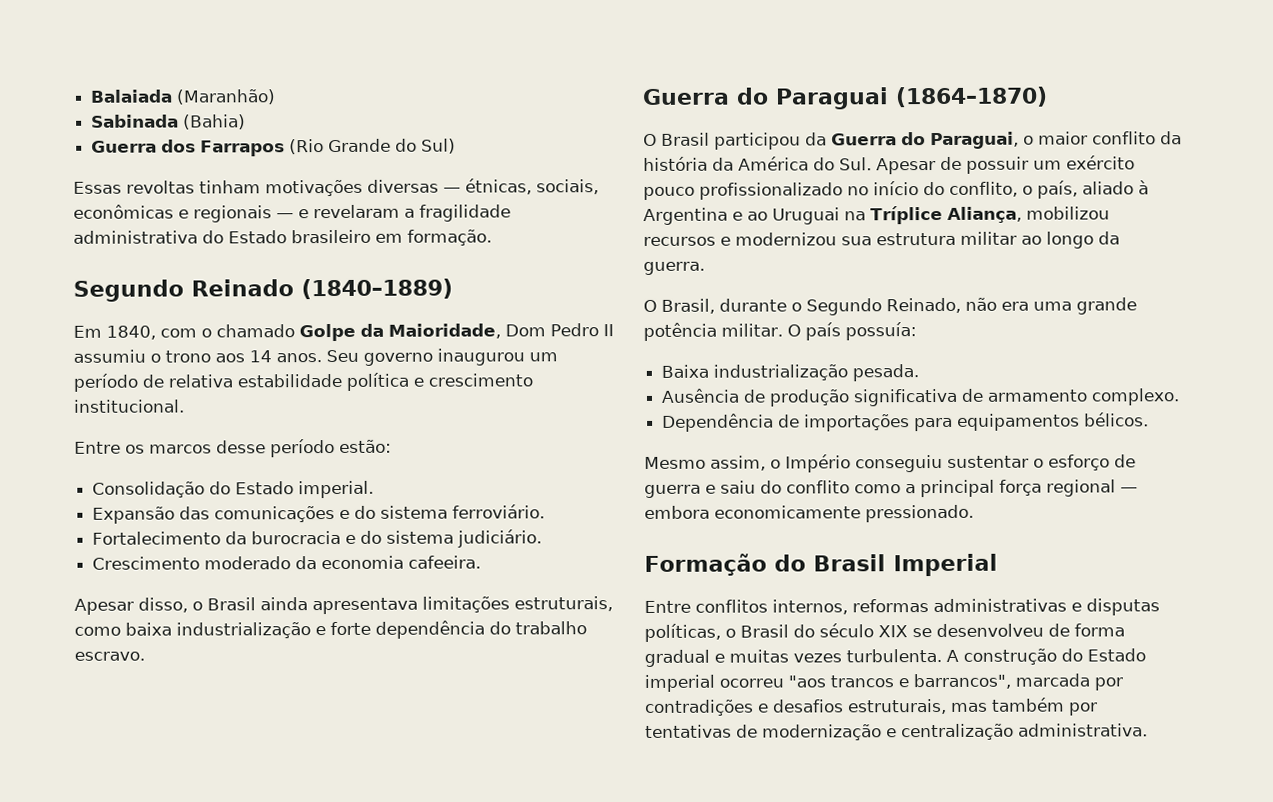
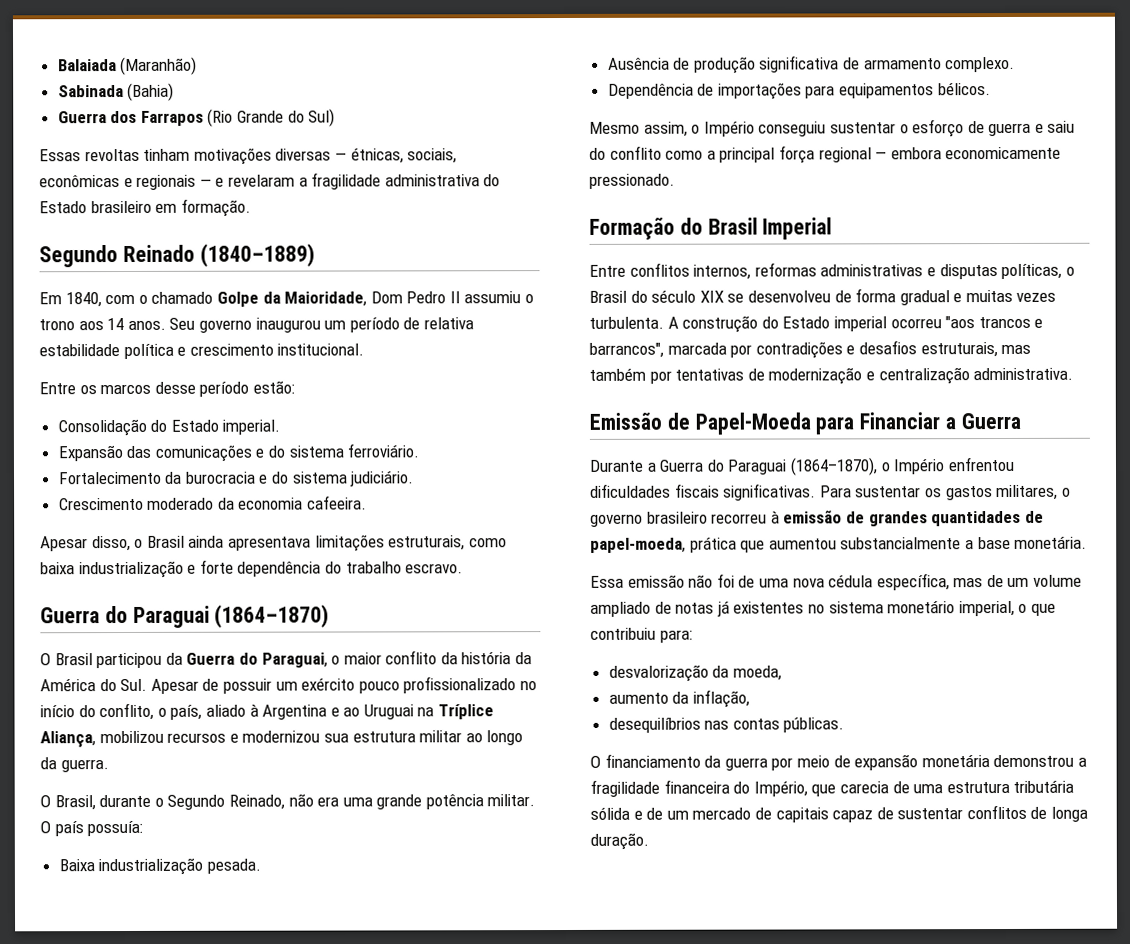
(1148, 730) none -> [589,411,1021,435] [589,456,1014,476] [590,483,1071,501] [590,510,1044,527] [590,535,1088,553] [590,573,1083,591] [590,600,1056,617] [590,627,693,643] [608,664,782,682] [608,689,750,708] [608,717,845,733] [590,753,1087,771] [590,779,1075,797] [590,804,1089,823] [590,832,649,850] // Emissão de Papel-Moeda para Financiar a Guerra // Durante a Guerra do Paraguai (1864–1870), o Império enfrentou dificuldades fiscais significativas. Para sustentar os gastos militares, o governo brasileiro recorreu à emissão de grandes quantidades de papel-moeda, prática que aumentou substancialmente a base monetária. // Essa emissão não foi de uma nova cédula específica, mas de um volume ampliado de notas já existentes no sistema monetário imperial, o que contribuiu para: // desvalorização da moeda, // aumento da inflação, // desequilíbrios nas contas públicas. // O financiamento da guerra por meio de expansão monetária demonstrou a fragilidade financeira do Império, que carecia de uma estrutura tributária sólida e de um mercado de capitais capaz de sustentar conflitos de longa duração.

